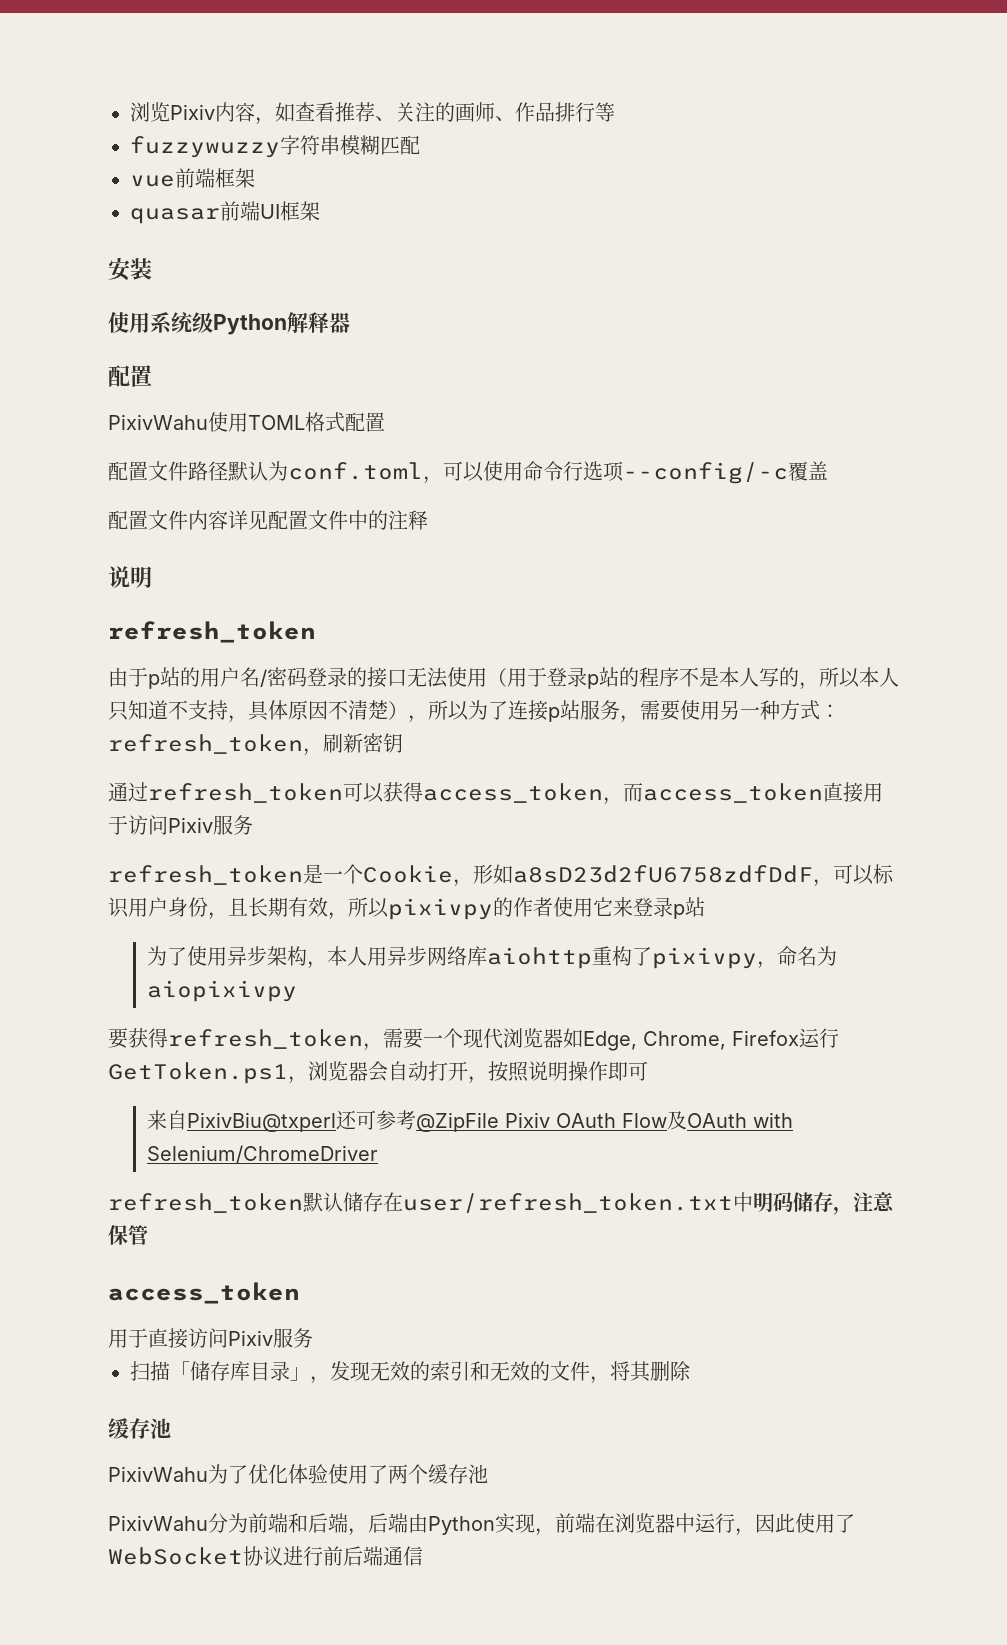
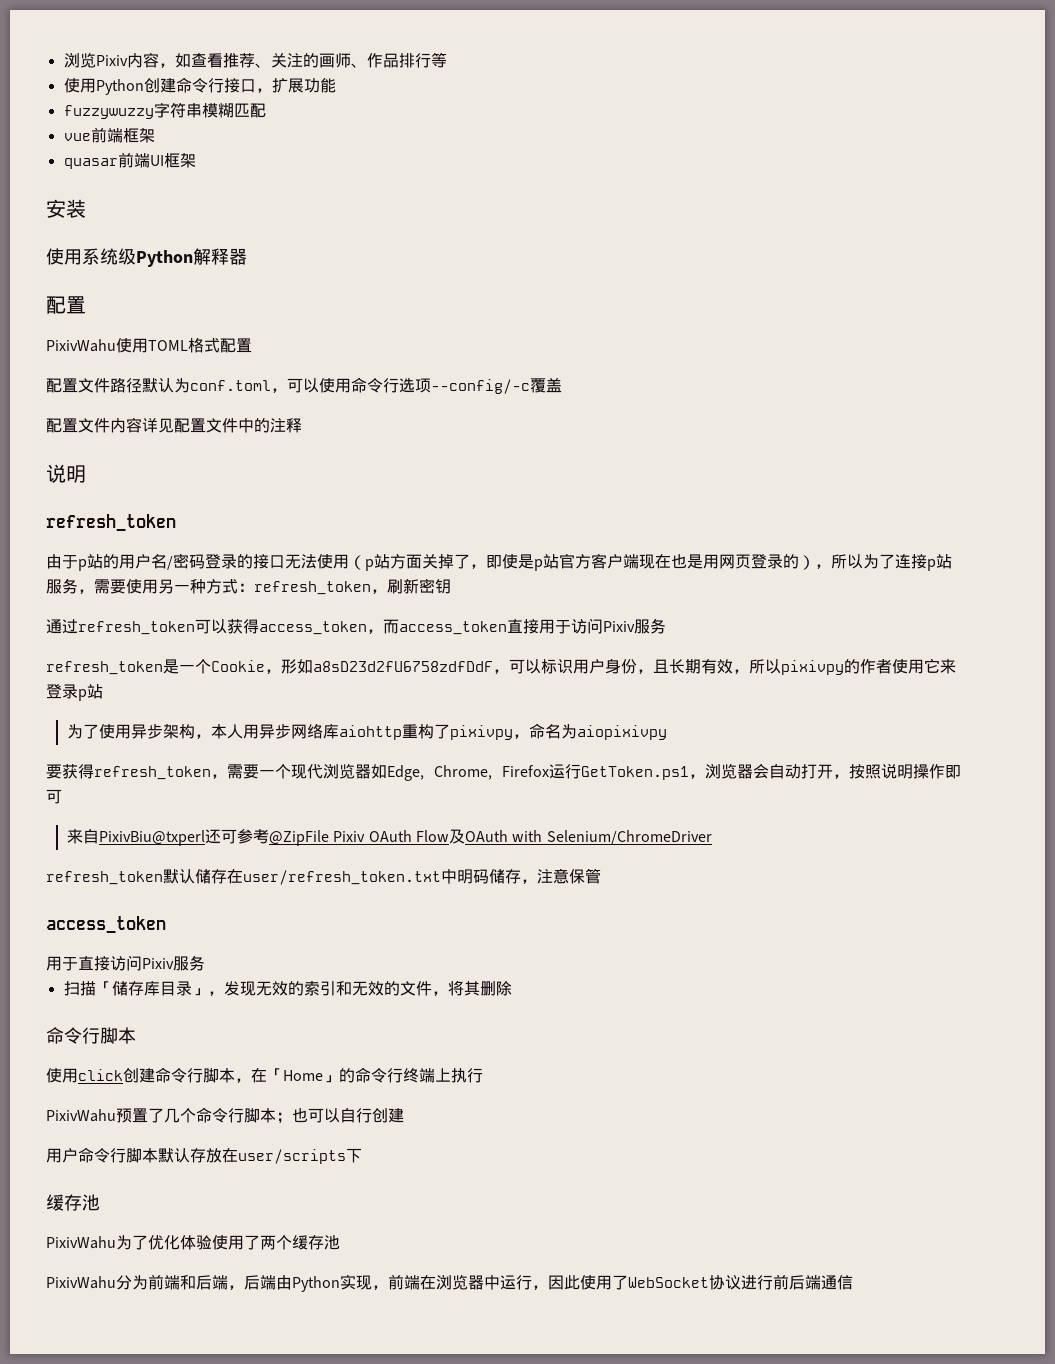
(615, 112) none -> [63,77,336,95] // 使用Python创建命令行接口，扩展功能
[507,667,899,690] [108,700,388,723] 用于登录p站的程序不是本人写的，所以本人只知道不支持，具体原因不清楚 -> [365,553,799,571] p站方面关掉了，即使是p站官方客户端现在也是用网页登录的
(691, 1371) none -> [46,1027,136,1044] [46,1067,483,1083] [46,1107,404,1124] [46,1147,362,1164] // 命令行脚本 // 使用click创建命令行脚本，在「Home」的命令行终端上执行 // PixivWahu预置了几个命令行脚本；也可以自行创建 // 用户命令行脚本默认存放在user/scripts下

